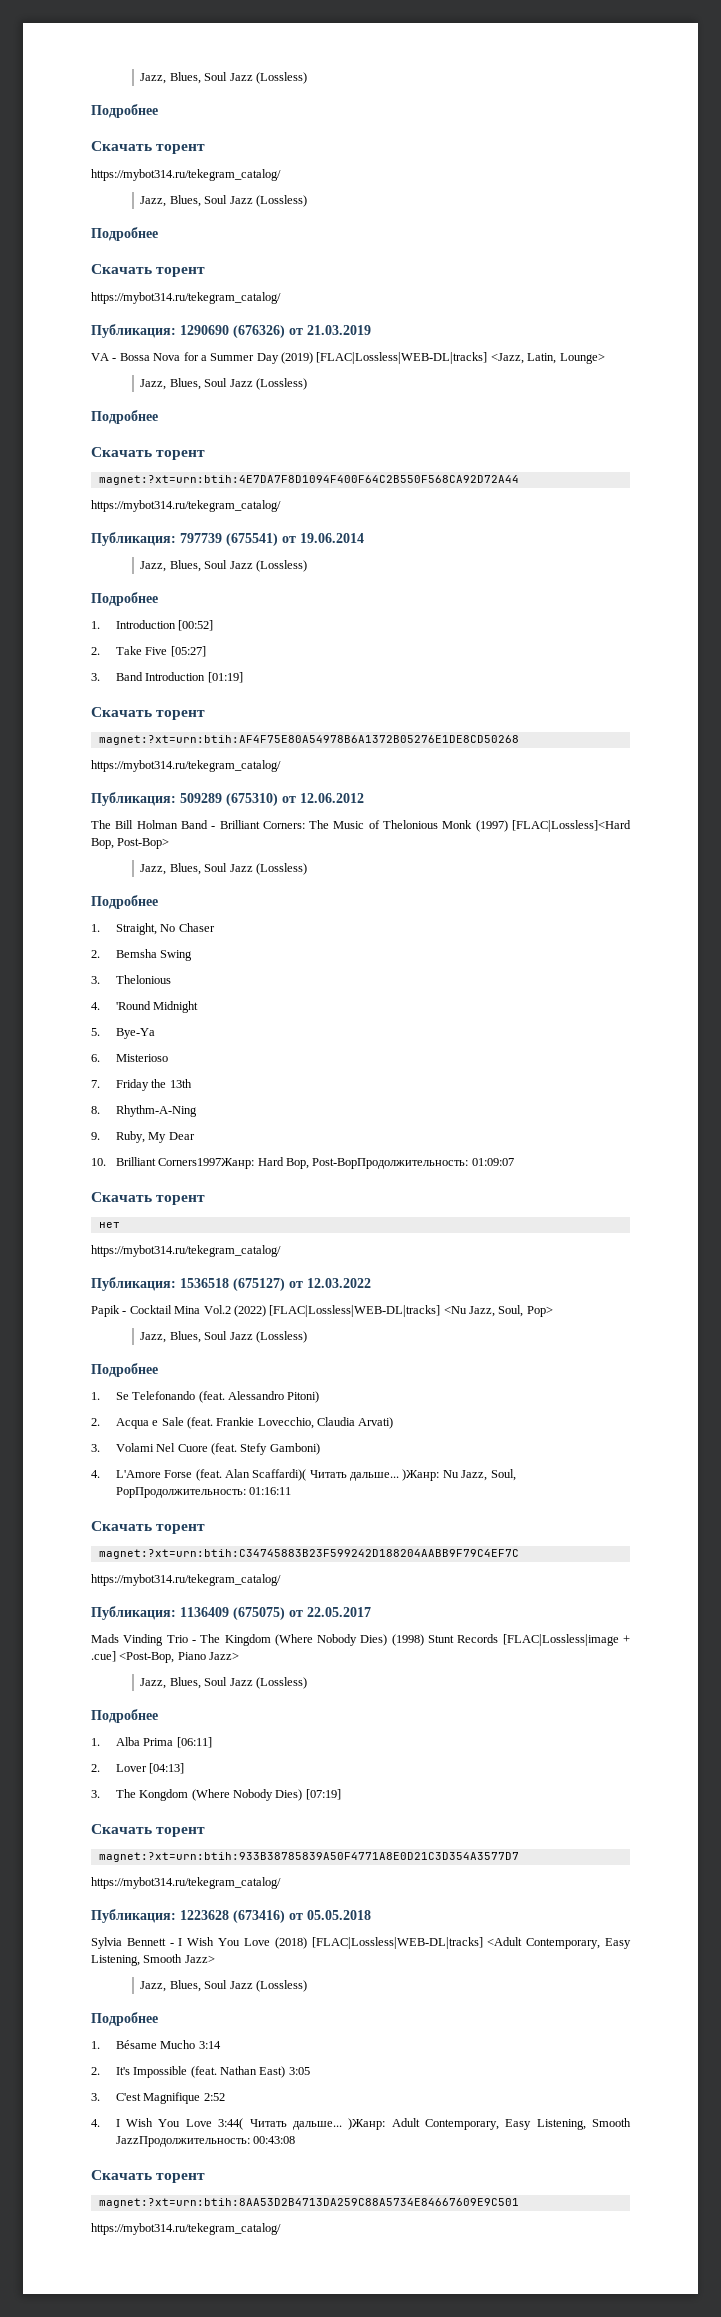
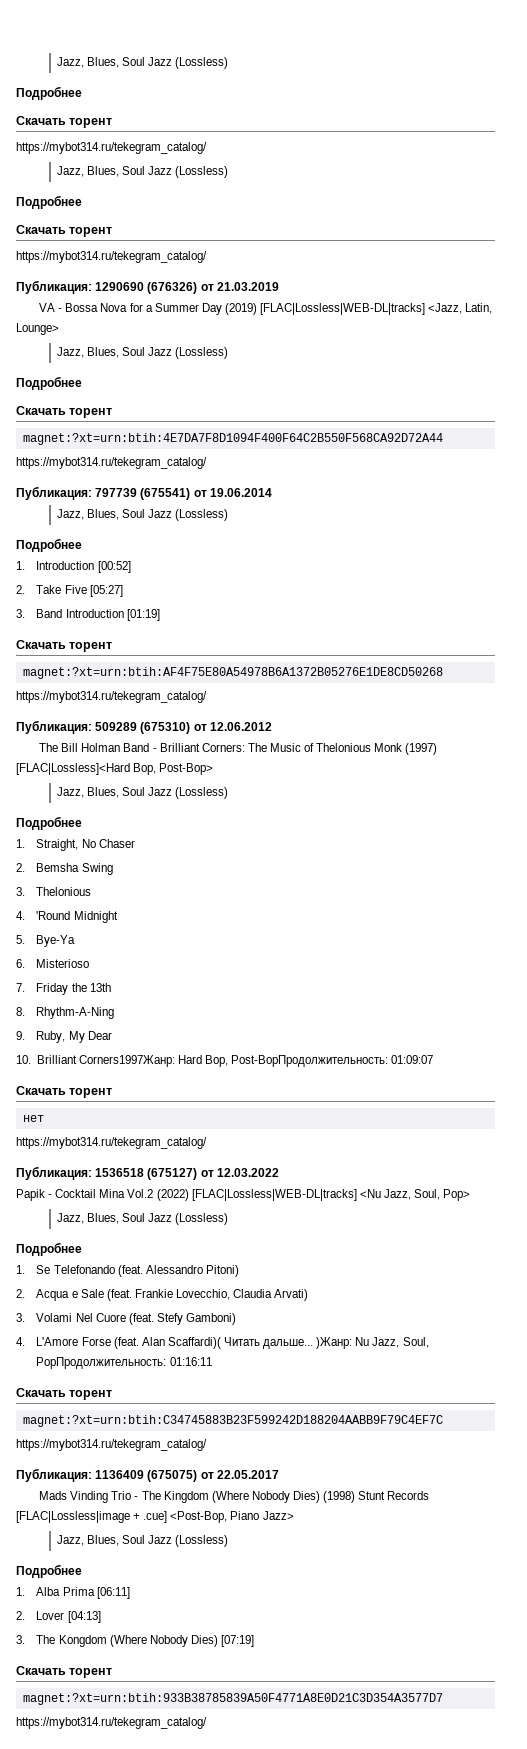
[91,1909,371,1923] [91,1937,631,1949] [91,1954,215,1966] [140,1980,307,1992] [91,2012,158,2026] [91,2040,221,2049] [91,2066,310,2078] [91,2092,225,2104] [91,2118,632,2130] [115,2136,296,2147] [91,2170,206,2183] [98,2198,519,2208] [91,2223,281,2235] // Публикация: 1223628 (673416) от 05.05.2018 // Sylvia Bennett - I Wish You Love (2018) [FLAC|Lossless|WEB-DL|tracks] <Adult Contemporary, Easy Listening, Smooth Jazz> // Jazz, Blues, Soul Jazz (Lossless) // Подробнее // 1. Bésame Mucho 3:14 // 2. It's Impossible (feat. Nathan East) 3:05 // 3. C'est Magnifique 2:52 // 4. I Wish You Love 3:44( Читать дальше... )Жанр: Adult Contemporary, Easy Listening, Smooth JazzПродолжительность: 00:43:08 // Скачать торент // magnet:?xt=urn:btih:8AA53D2B4713DA259C88A5734E84667609E9C501 // https://mybot314.ru/tekegram_catalog/ -> (207, 1723) none

